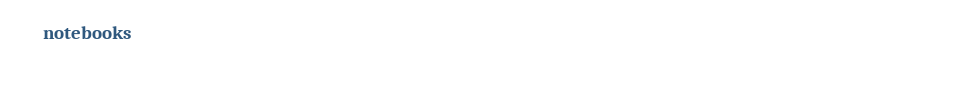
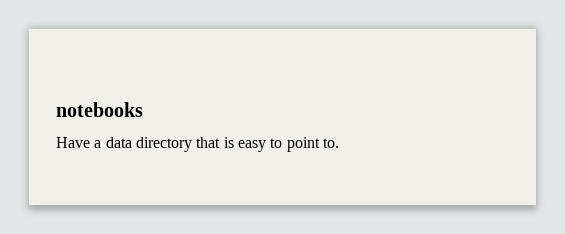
(131, 32) none -> [56,137,339,152] // Have a data directory that is easy to point to.

